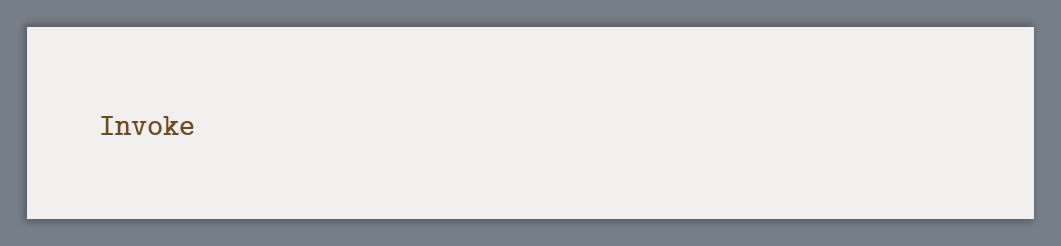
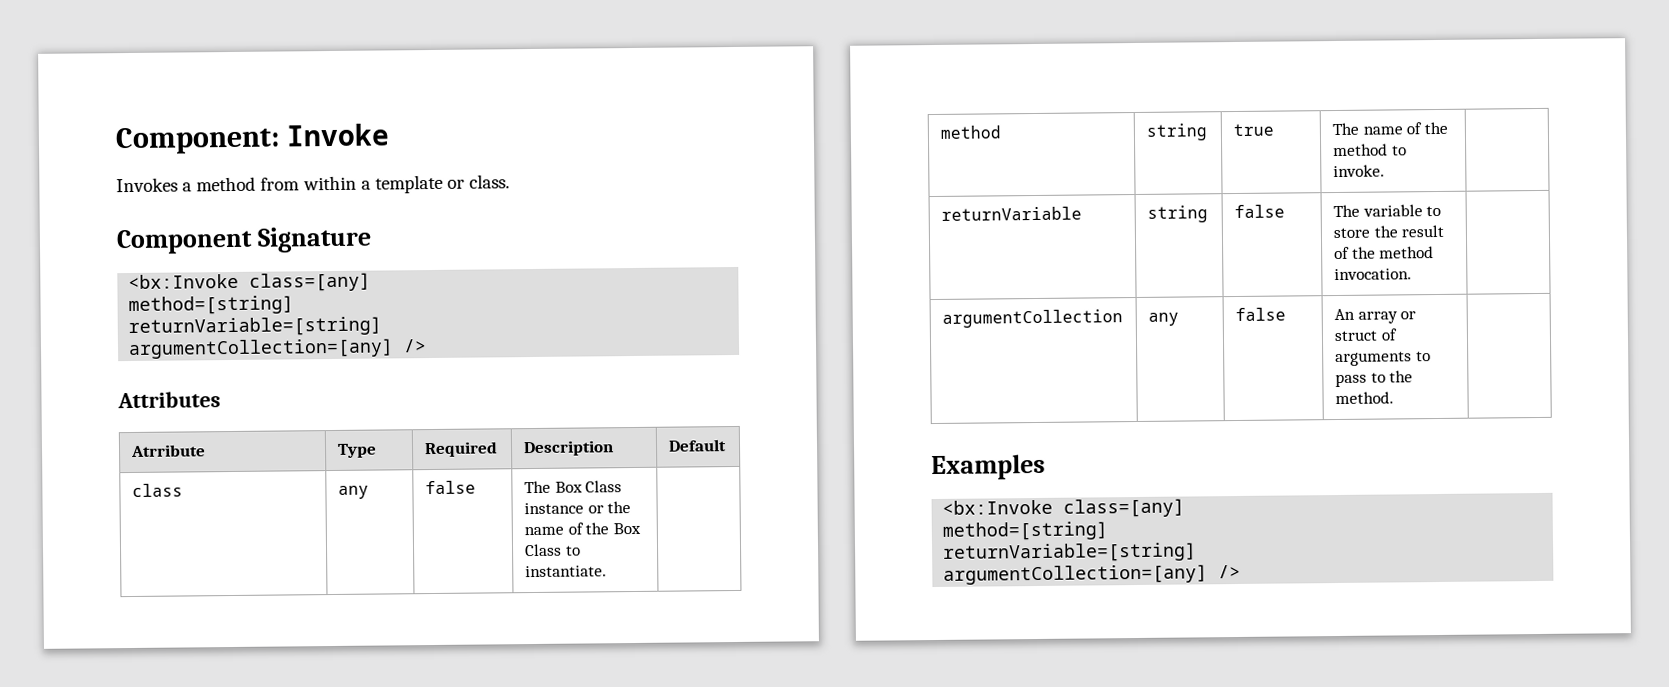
(99, 125) none -> [115,126,280,155] Component:
(195, 125) none -> [116,174,511,194] [116,226,372,255] [128,272,372,292] [128,295,295,316] [128,316,383,338] [128,338,428,360] [117,391,221,409] [129,444,206,458] [336,443,377,458] [423,441,498,458] [522,440,614,457] [667,439,727,452] [131,483,183,498] [337,485,369,499] [424,480,476,495] [523,480,623,494] [523,501,632,515] [523,522,641,536] [523,543,581,557] [524,565,607,578] [939,125,1001,139] [1145,123,1207,141] [1232,123,1274,137] [1331,121,1448,136] [1332,143,1407,157] [1332,164,1385,178] [940,206,1082,221] [1146,205,1208,223] [1233,204,1285,219] [1332,204,1442,218] [1332,224,1445,239] [1333,246,1435,260] [1333,268,1412,281] [941,309,1123,328] [1147,312,1179,326] [1234,307,1286,322] [1333,308,1417,324] [1333,328,1397,342] [1334,351,1431,367] [1334,370,1414,388] [1334,391,1394,405] [931,453,1046,481] [942,498,1186,518] [942,521,1109,541] [943,542,1198,563] [943,564,1242,585] // Invokes a method from within a template or class. // Component Signature // <bx:Invoke class=[any] // method=[string] // returnVariable=[string] // argumentCollection=[any] /> // Attributes // Atrribute | Type | Required | Description | Default // class | any | false | The Box Class instance or the name of the Box Class to instantiate. | // method | string | true | The name of the method to invoke. | // returnVariable | string | false | The variable to store the result of the method invocation. | // argumentCollection | any | false | An array or struct of arguments to pass to the method. | // Examples // <bx:Invoke class=[any] // method=[string] // returnVariable=[string] // argumentCollection=[any] />

